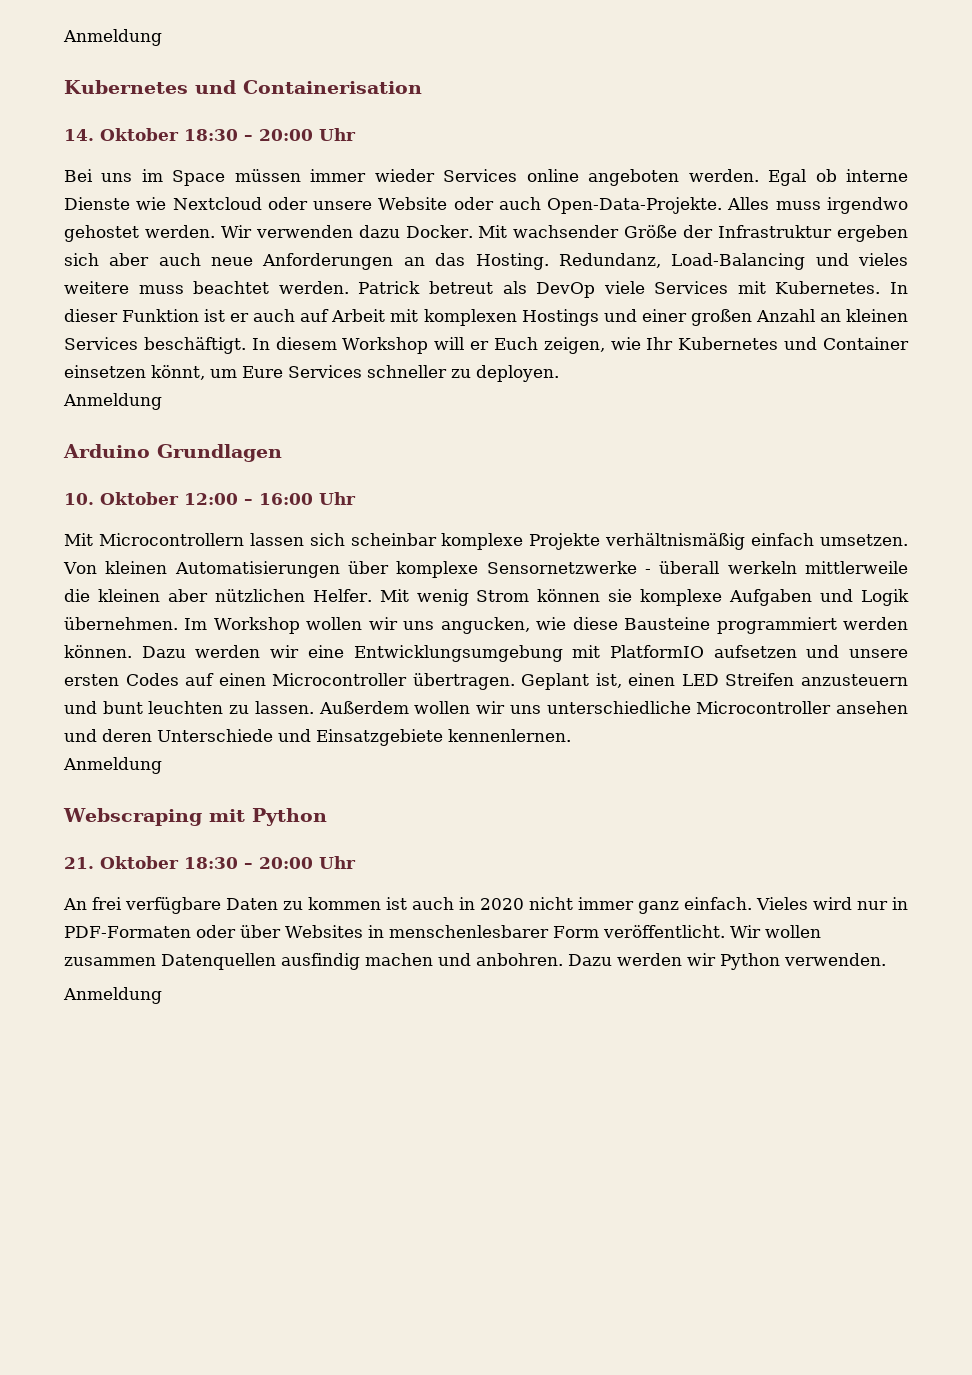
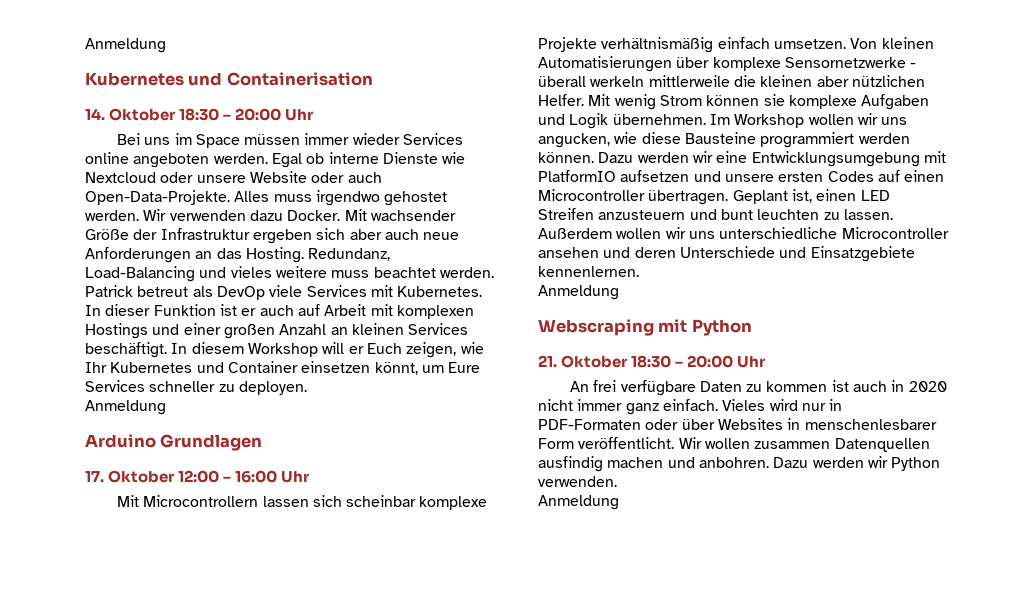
[64,493,94,505] 10. -> [85,471,104,482] 17.

